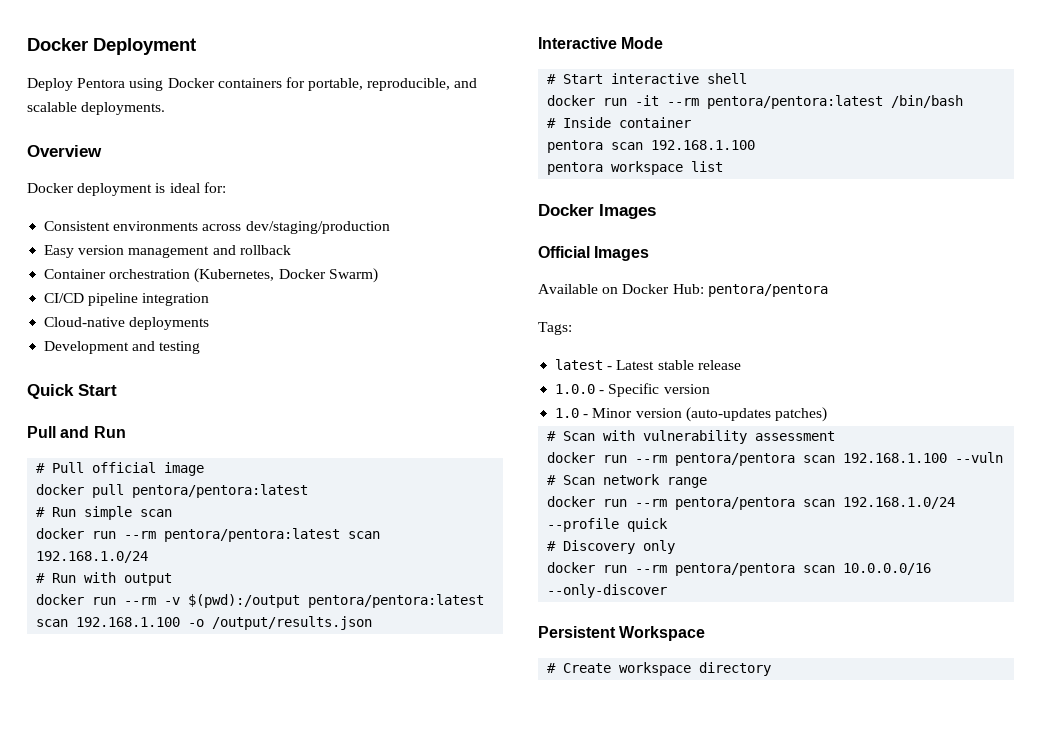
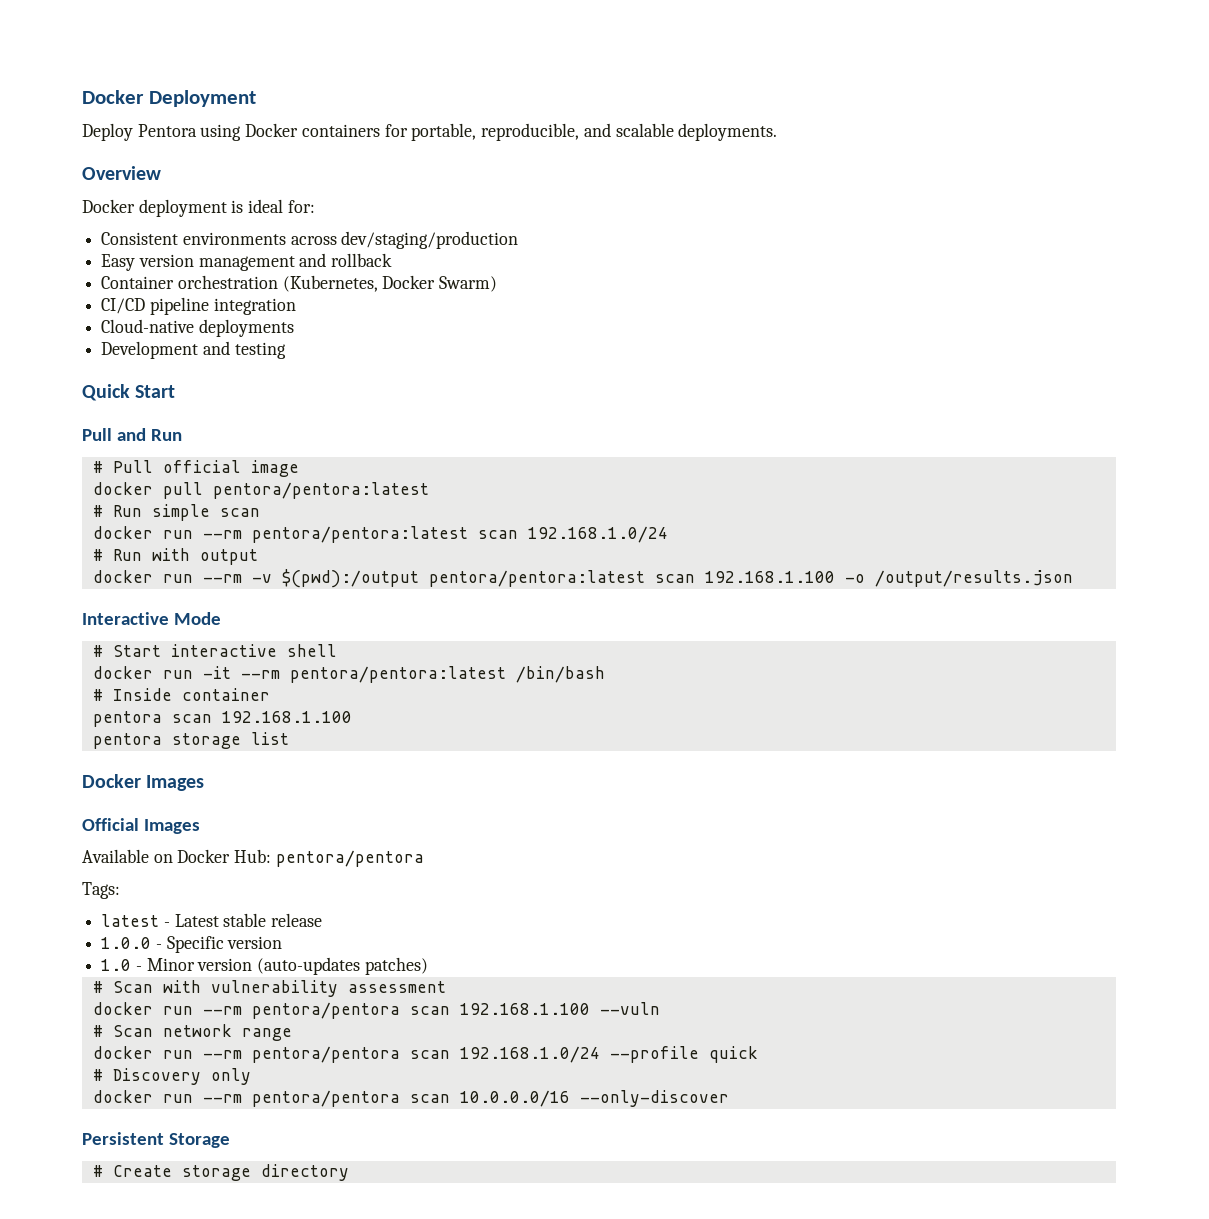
[611,161,684,175] workspace -> [171,733,241,749] storage
[619,626,706,641] Workspace -> [169,1133,231,1148] Storage
[619,662,692,676] workspace -> [181,1165,251,1181] storage

